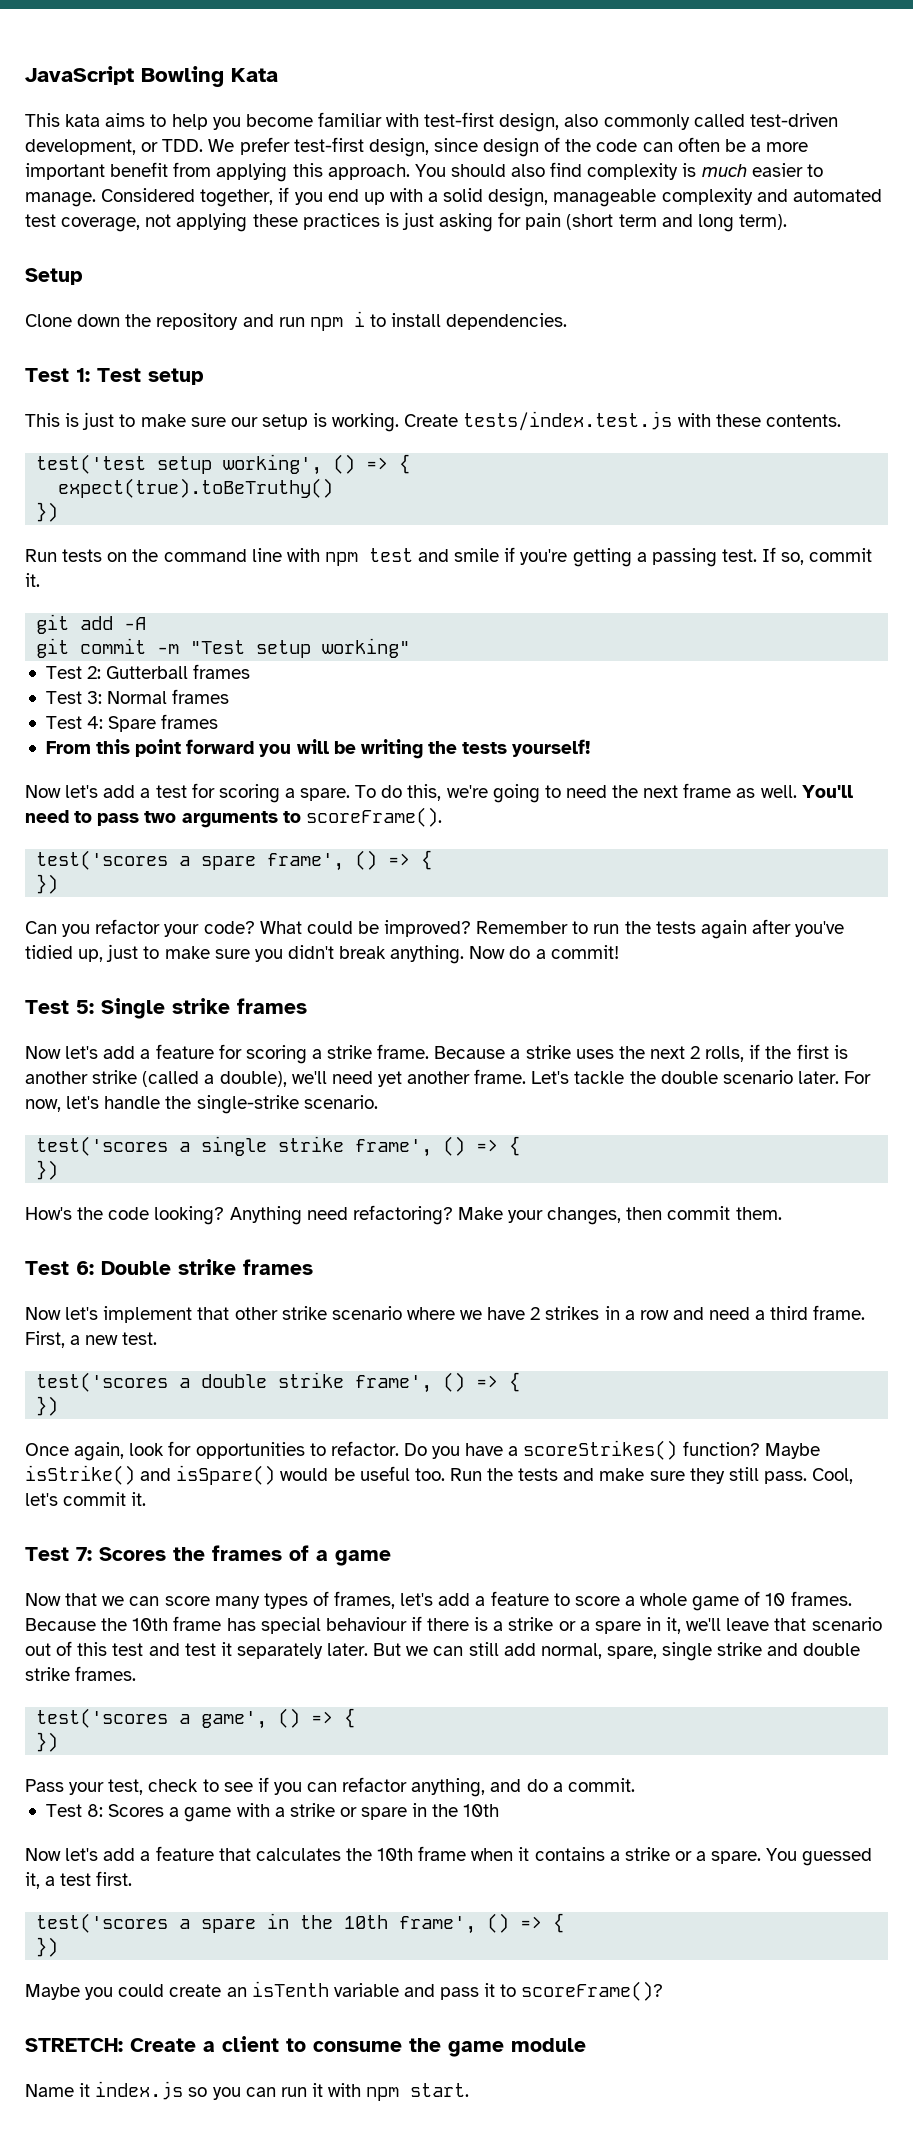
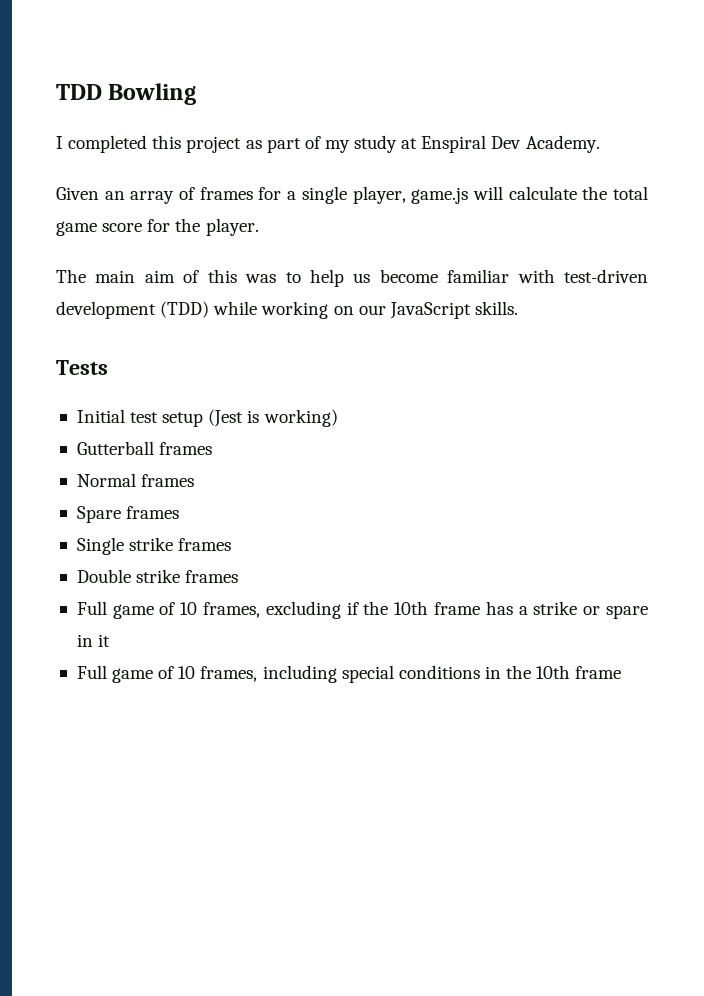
[25,66,134,85] JavaScript -> [56,84,102,100] TDD
[231,68,278,82] [25,113,146,127] Kata // This kata aims -> [56,135,600,153] [56,186,648,204] [56,218,259,236] [56,269,277,283] // I completed this project as part of my study at Enspiral Dev Academy. // Given an array of frames for a single player, game.js will calculate the total game score for the player. // The main aim of this was
[212,117,241,130] you -> [353,273,371,283] us
[424,112,838,132] [25,137,809,157] [25,162,823,182] [25,187,882,207] [25,212,787,232] [25,268,83,285] [25,311,568,331] [25,368,204,385] [25,411,841,432] [36,454,411,475] [58,478,334,498] [36,502,59,522] [25,547,873,567] [25,573,40,587] [36,614,147,634] [36,638,411,658] [45,666,102,679] test-first design, also commonly called test-driven development, or TDD. We prefer test-first design, since design of the code can often be a more important benefit from applying this approach. You should also find complexity is much easier to manage. Considered together, if you end up with a solid design, manageable complexity and automated test coverage, not applying these practices is just asking for pain (short term and long term). // Setup // Clone down the repository and run npm i to install dependencies. // Test 1: Test setup // This is just to make sure our setup is working. Create tests/index.test.js with these contents. // test('test setup working', () => { // expect(true).toBeTruthy() // }) // Run tests on the command line with npm test and smile if you're getting a passing test. If so, commit it. // git add -A // git commit -m "Test setup working" // Test 2: -> [564,269,648,283] [56,301,518,319] [56,360,108,375] [76,409,338,427] test-driven development (TDD) while working on our JavaScript skills. // Tests // Initial test setup (Jest is working) //
[45,691,103,704] Test 3: -> (213, 448) none
[45,716,104,729] Test 4: -> (195, 480) none
[45,739,591,759] [25,783,853,803] [25,807,442,828] [36,850,433,871] [36,874,59,894] [25,919,845,939] [25,944,619,964] [25,998,307,1019] [25,1044,848,1064] [25,1069,872,1087] [25,1095,378,1114] [36,1136,521,1157] [36,1160,59,1180] [25,1205,782,1225] [25,1259,313,1275] [25,1305,866,1323] [25,1331,158,1348] [36,1372,521,1393] [36,1396,59,1416] [25,1440,820,1461] [25,1465,854,1485] [25,1492,147,1506] [25,1545,391,1566] [25,1591,852,1611] [25,1616,882,1634] [25,1641,861,1661] [25,1666,137,1681] [36,1708,356,1729] [36,1732,59,1752] [25,1777,635,1797] [45,1803,270,1822] From this point forward you will be writing the tests yourself! // Now let's add a test for scoring a spare. To do this, we're going to need the next frame as well. You'll need to pass two arguments to scoreFrame(). // test('scores a spare frame', () => { // }) // Can you refactor your code? What could be improved? Remember to run the tests again after you've tidied up, just to make sure you didn't break anything. Now do a commit! // Test 5: Single strike frames // Now let's add a feature for scoring a strike frame. Because a strike uses the next 2 rolls, if the first is another strike (called a double), we'll need yet another frame. Let's tackle the double scenario later. For now, let's handle the single-strike scenario. // test('scores a single strike frame', () => { // }) // How's the code looking? Anything need refactoring? Make your changes, then commit them. // Test 6: Double strike frames // Now let's implement that other strike scenario where we have 2 strikes in a row and need a third frame. First, a new test. // test('scores a double strike frame', () => { // }) // Once again, look for opportunities to refactor. Do you have a scoreStrikes() function? Maybe isStrike() and isSpare() would be useful too. Run the tests and make sure they still pass. Cool, let's commit it. // Test 7: Scores the frames of a game // Now that we can score many types of frames, let's add a feature to score a whole game of 10 frames. Because the 10th frame has special behaviour if there is a strike or a spare in it, we'll leave that scenario out of this test and test it separately later. But we can still add normal, spare, single strike and double strike frames. // test('scores a game', () => { // }) // Pass your test, check to see if you can refactor anything, and do a commit. // Test 8: Scores a game with -> [76,537,232,555] [76,569,239,583] [76,601,513,619] Single strike frames // Double strike frames // Full game of 10 frames, excluding if the 10th frame has
[432,1804,500,1817] [25,1846,873,1866] [25,1871,133,1889] [36,1913,565,1934] [36,1937,59,1957] [25,1981,664,2001] [25,2036,586,2057] [25,2081,470,2101] the 10th // Now let's add a feature that calculates the 10th frame when it contains a strike or a spare. You guessed it, a test first. // test('scores a spare in the 10th frame', () => { // }) // Maybe you could create an isTenth variable and pass it to scoreFrame()? // STRETCH: Create a client to consume the game module // Name it index.js so you can run it with npm start. -> [98,634,111,647] [76,665,622,683] it // Full game of 10 frames, including special conditions in the 10th frame

